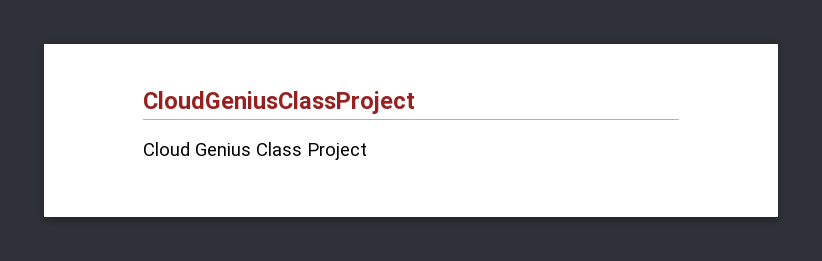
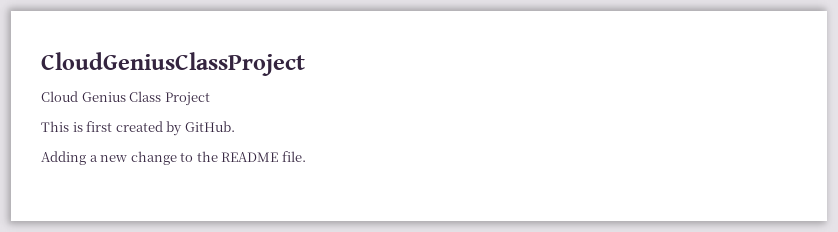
(367, 151) none -> [41,121,235,136] [41,151,306,165] // This is first created by GitHub. // Adding a new change to the README file.

